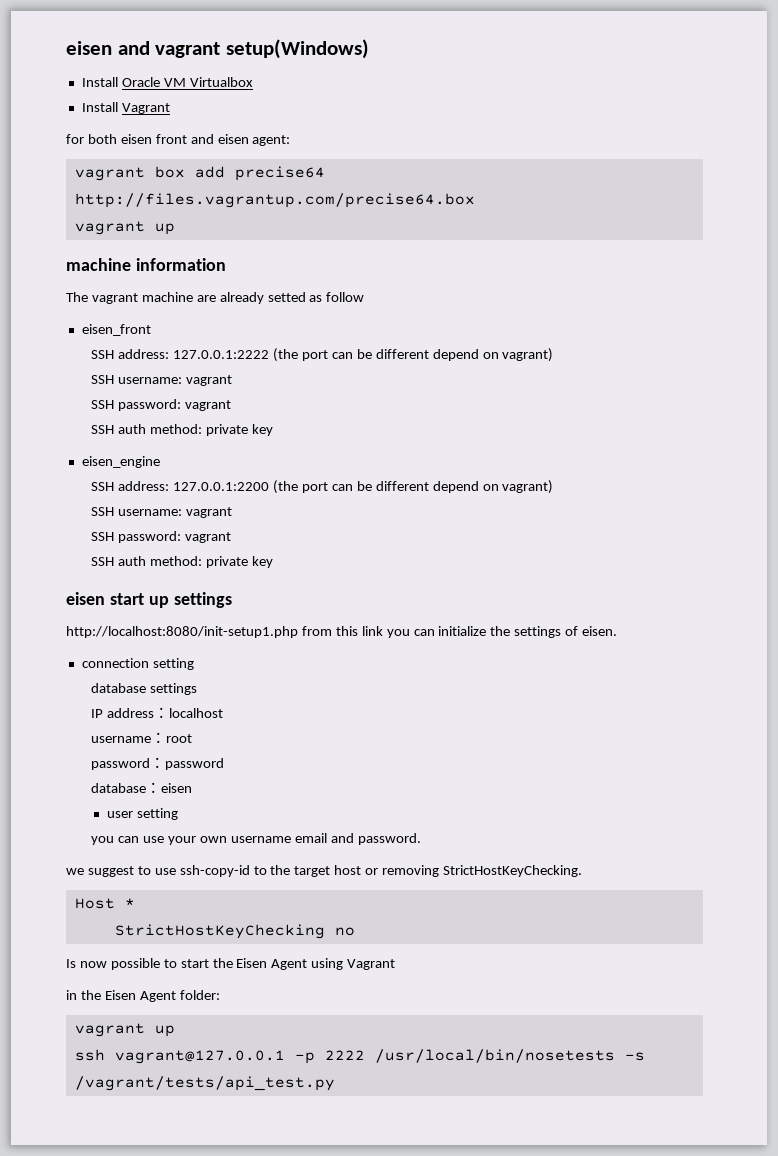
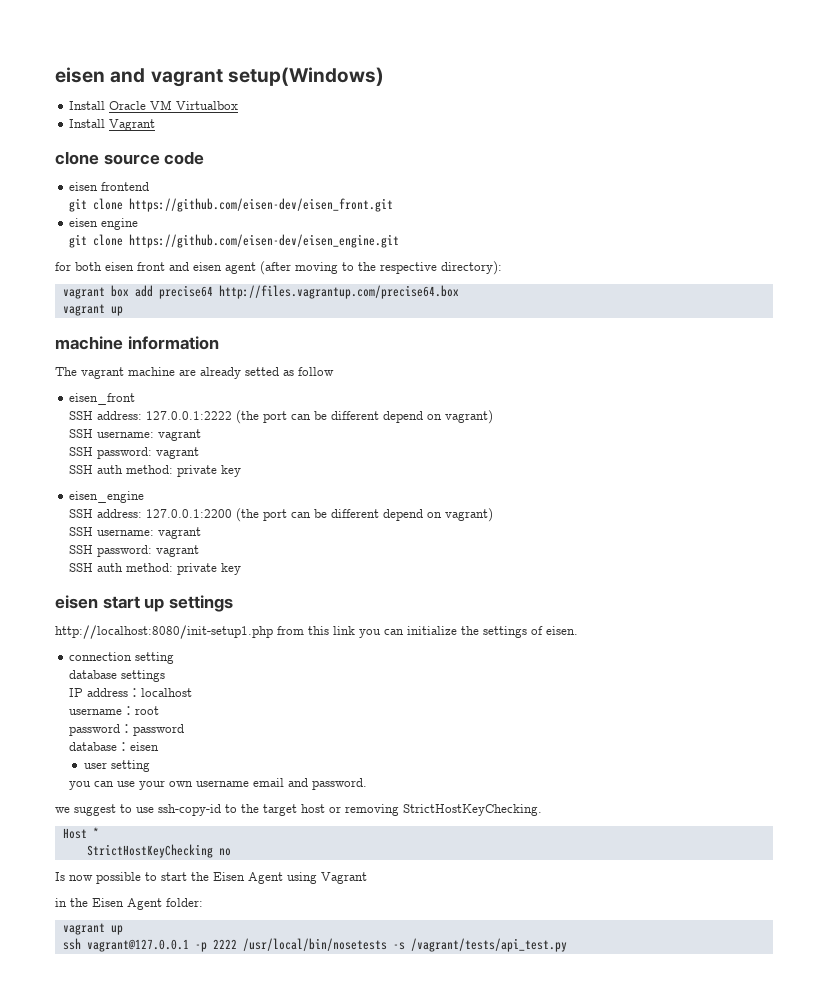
(170, 108) none -> [55,151,205,165] [69,182,150,191] [69,198,394,212] [69,218,139,230] [69,234,400,248] // clone source code // eisen frontend // git clone https://github.com/eisen-dev/eisen_front.git // eisen engine // git clone https://github.com/eisen-dev/eisen_engine.git
[252,135,291,146] agent: -> [225,261,502,275] agent (after moving to the respective directory):

